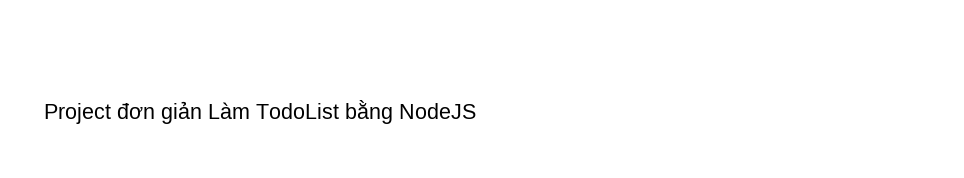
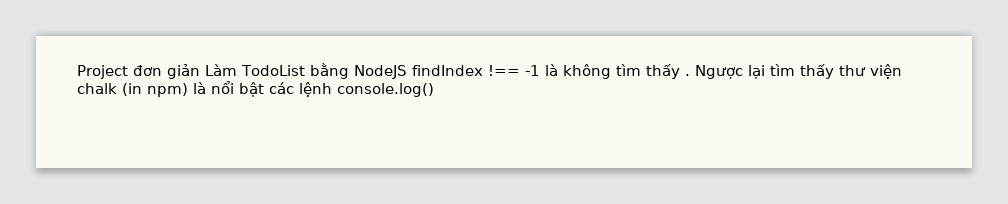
(476, 111) none -> [411,64,902,79] [77,81,434,97] findIndex !== -1 là không tìm thấy . Ngược lại tìm thấy thư viện chalk (in npm) là nổi bật các lệnh console.log()

